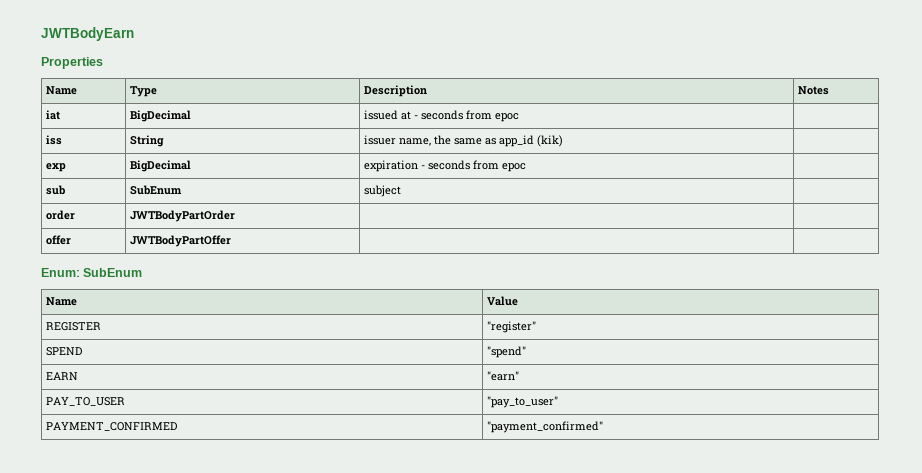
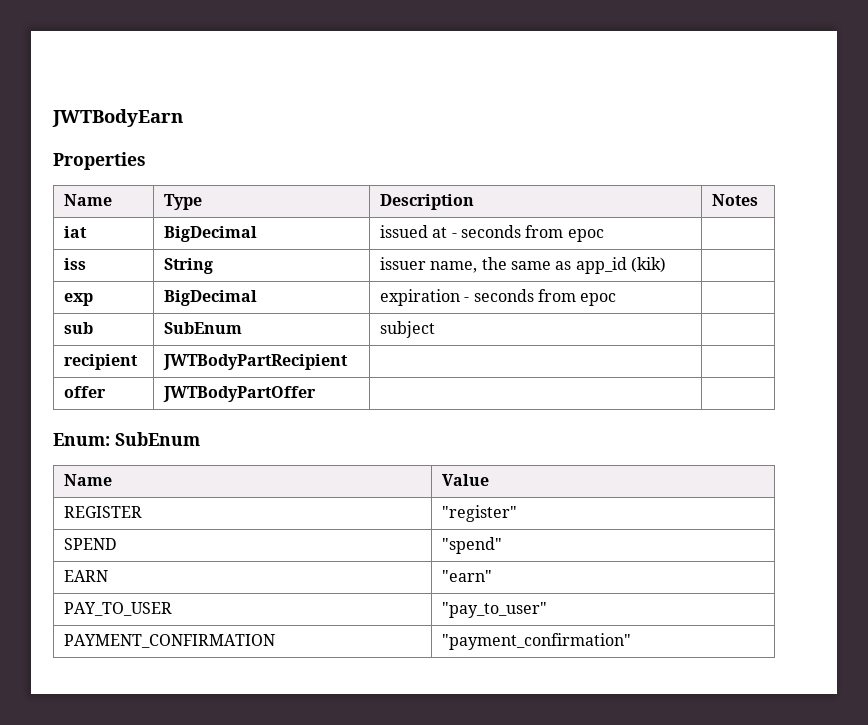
[45,210,75,220] [129,210,235,222] order | JWTBodyPartOrder -> [63,354,138,370] [162,354,348,370] recipient | JWTBodyPartRecipient
[45,422,177,431] [486,421,603,433] PAYMENT_CONFIRMED | "payment_confirmed" -> [63,634,275,648] [441,633,631,650] PAYMENT_CONFIRMATION | "payment_confirmation"

